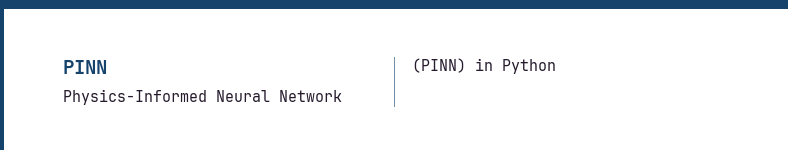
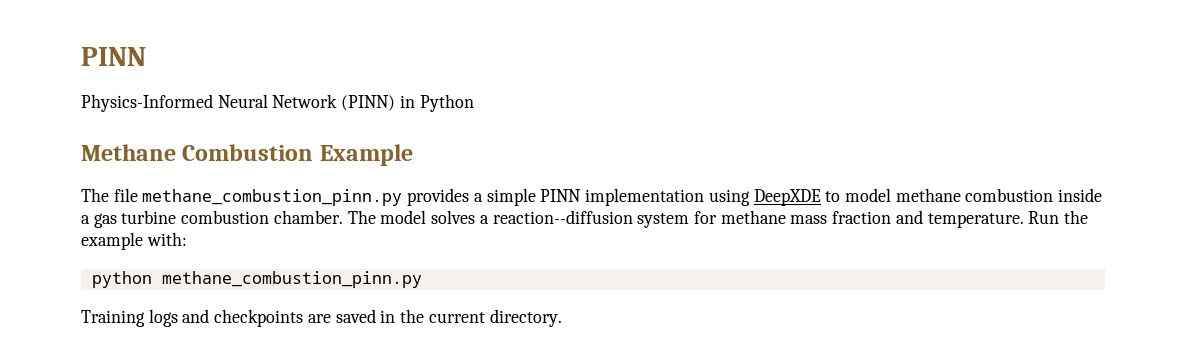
(556, 66) none -> [81,144,413,166] [81,188,1103,206] [81,210,1089,228] [81,232,187,250] [91,271,422,288] [81,309,562,327] // Methane Combustion Example // The file methane_combustion_pinn.py provides a simple PINN implementation using DeepXDE to model methane combustion inside a gas turbine combustion chamber. The model solves a reaction--diffusion system for methane mass fraction and temperature. Run the example with: // python methane_combustion_pinn.py // Training logs and checkpoints are saved in the current directory.

